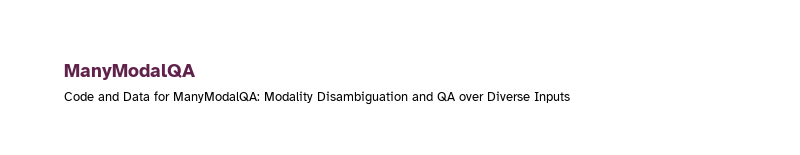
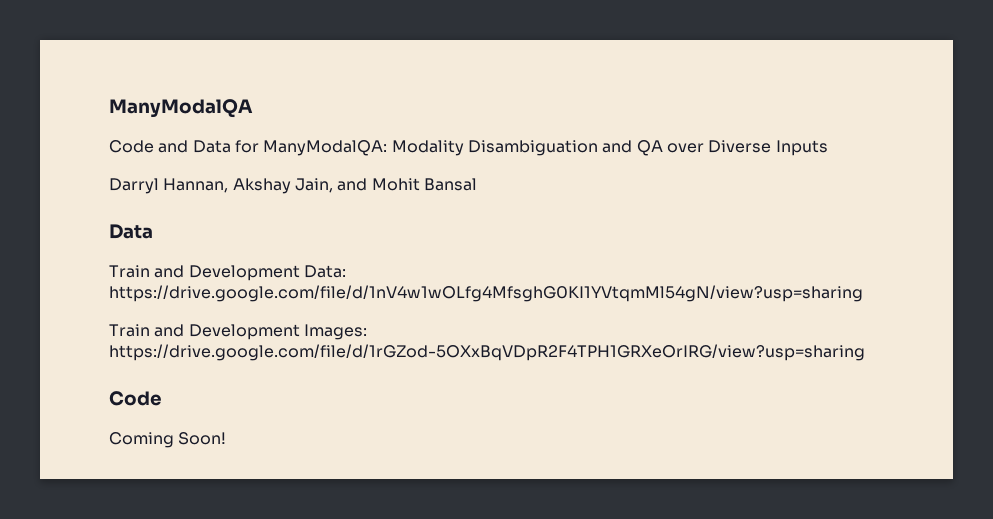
(570, 97) none -> [109,178,477,194] [109,224,153,239] [109,265,346,281] [109,285,863,302] [109,324,367,340] [109,344,865,361] [109,391,162,406] [109,432,227,448] // Darryl Hannan, Akshay Jain, and Mohit Bansal // Data // Train and Development Data: https://drive.google.com/file/d/1nV4w1wOLfg4MfsghG0KI1YVtqmMl54gN/view?usp=sharing // Train and Development Images: https://drive.google.com/file/d/1rGZod-5OXxBqVDpR2F4TPH1GRXeOrIRG/view?usp=sharing // Code // Coming Soon!

